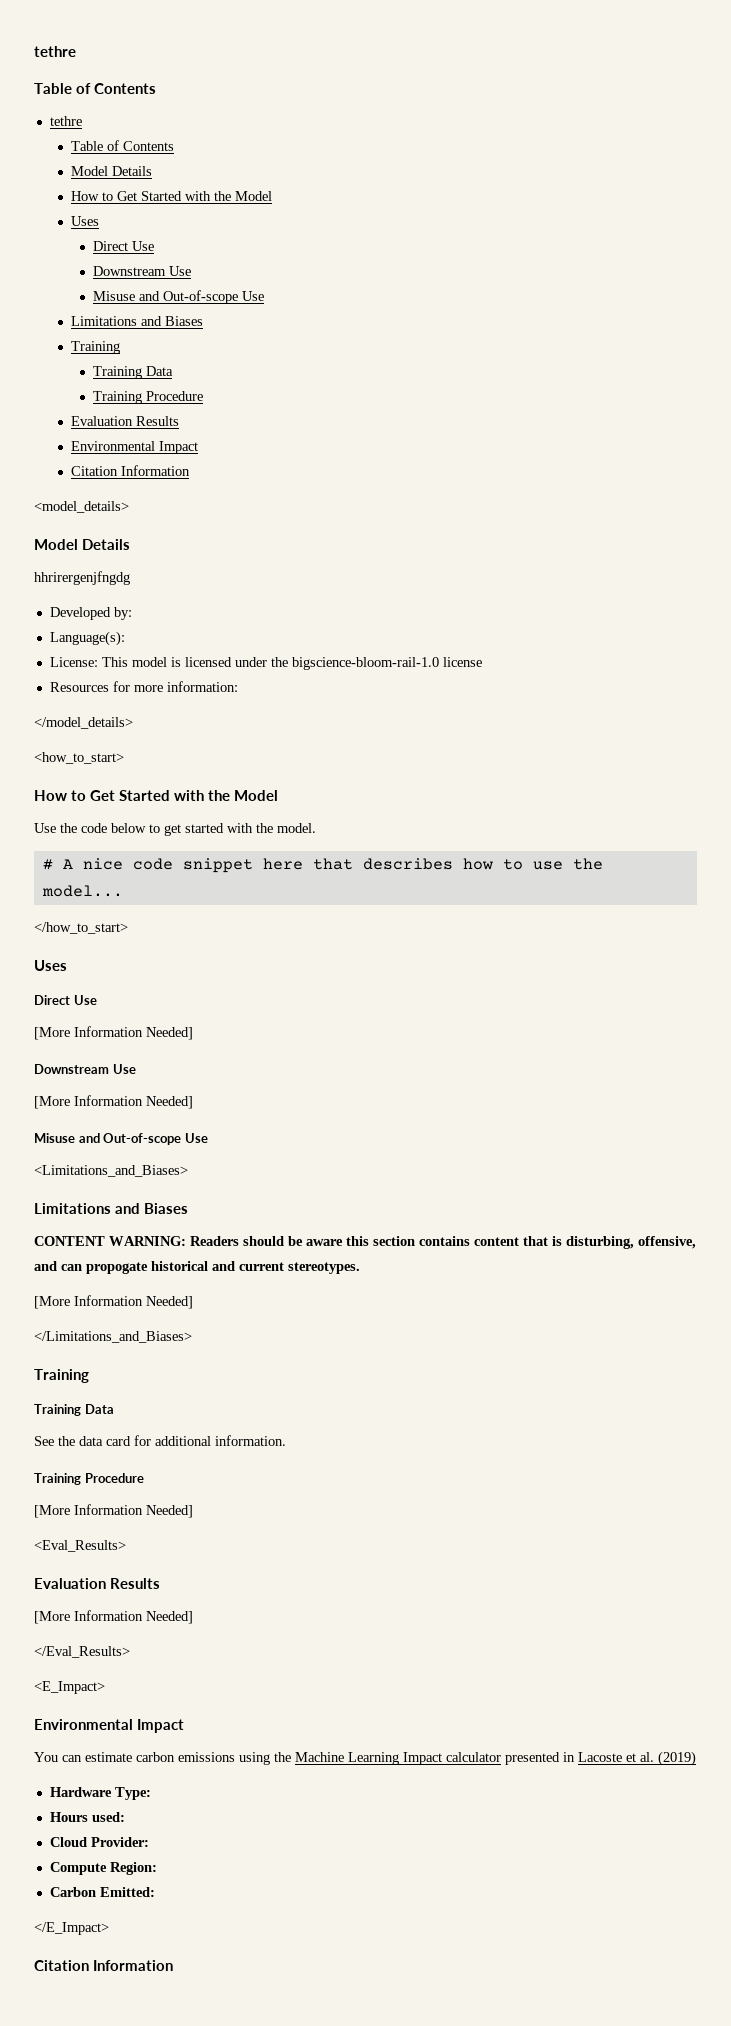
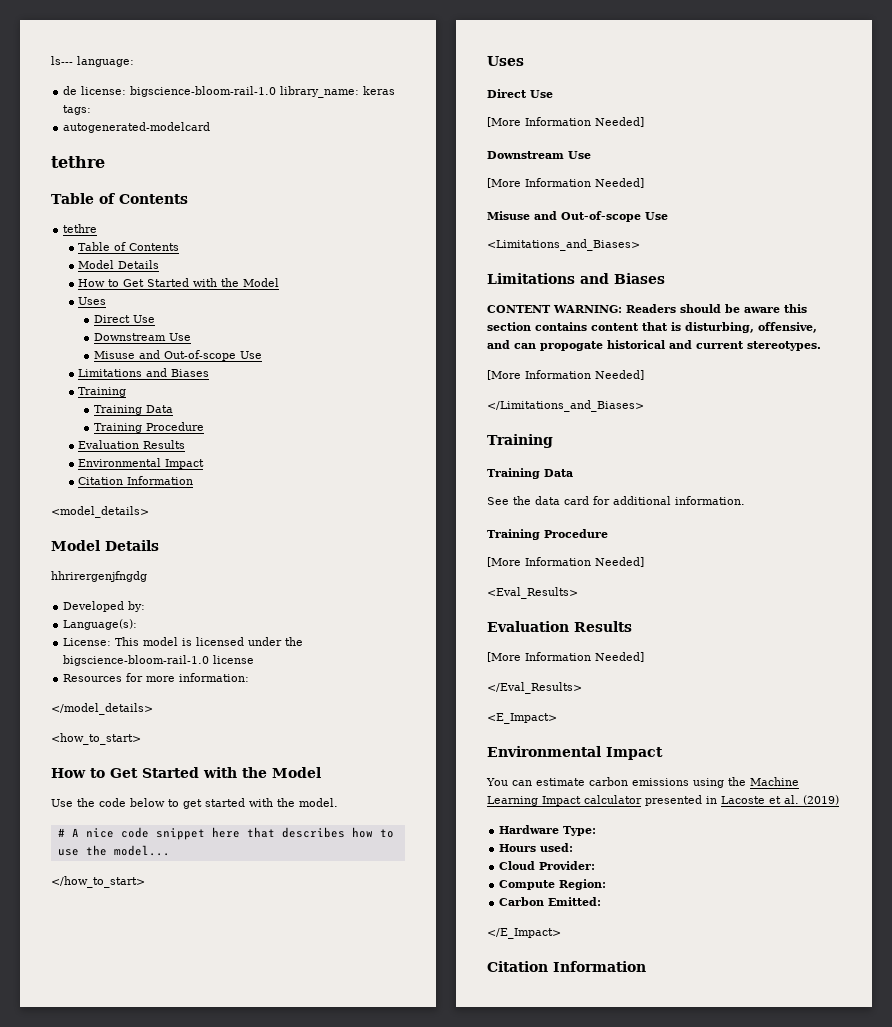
(34, 51) none -> [51,56,134,67] [63,86,396,98] [63,105,92,115] [63,122,211,133] ls--- language: // de license: bigscience-bloom-rail-1.0 library_name: keras tags: // autogenerated-modelcard //

